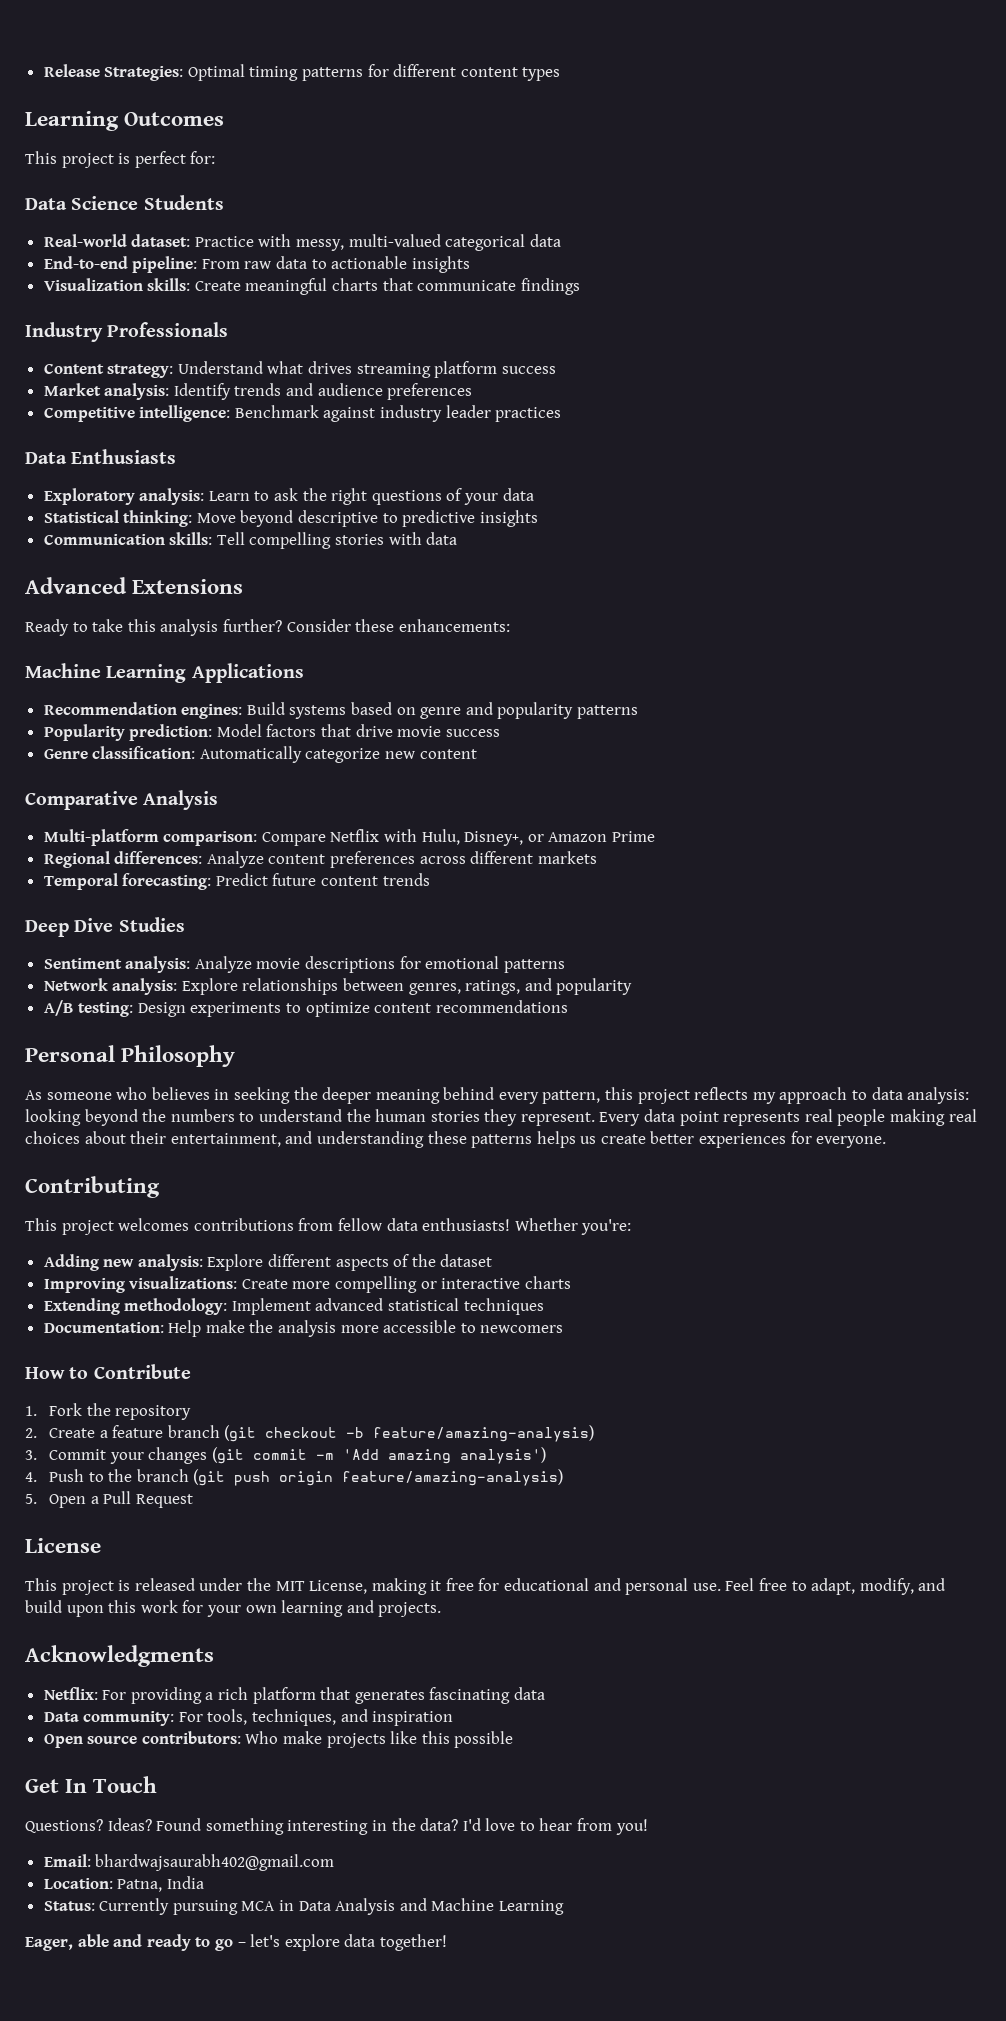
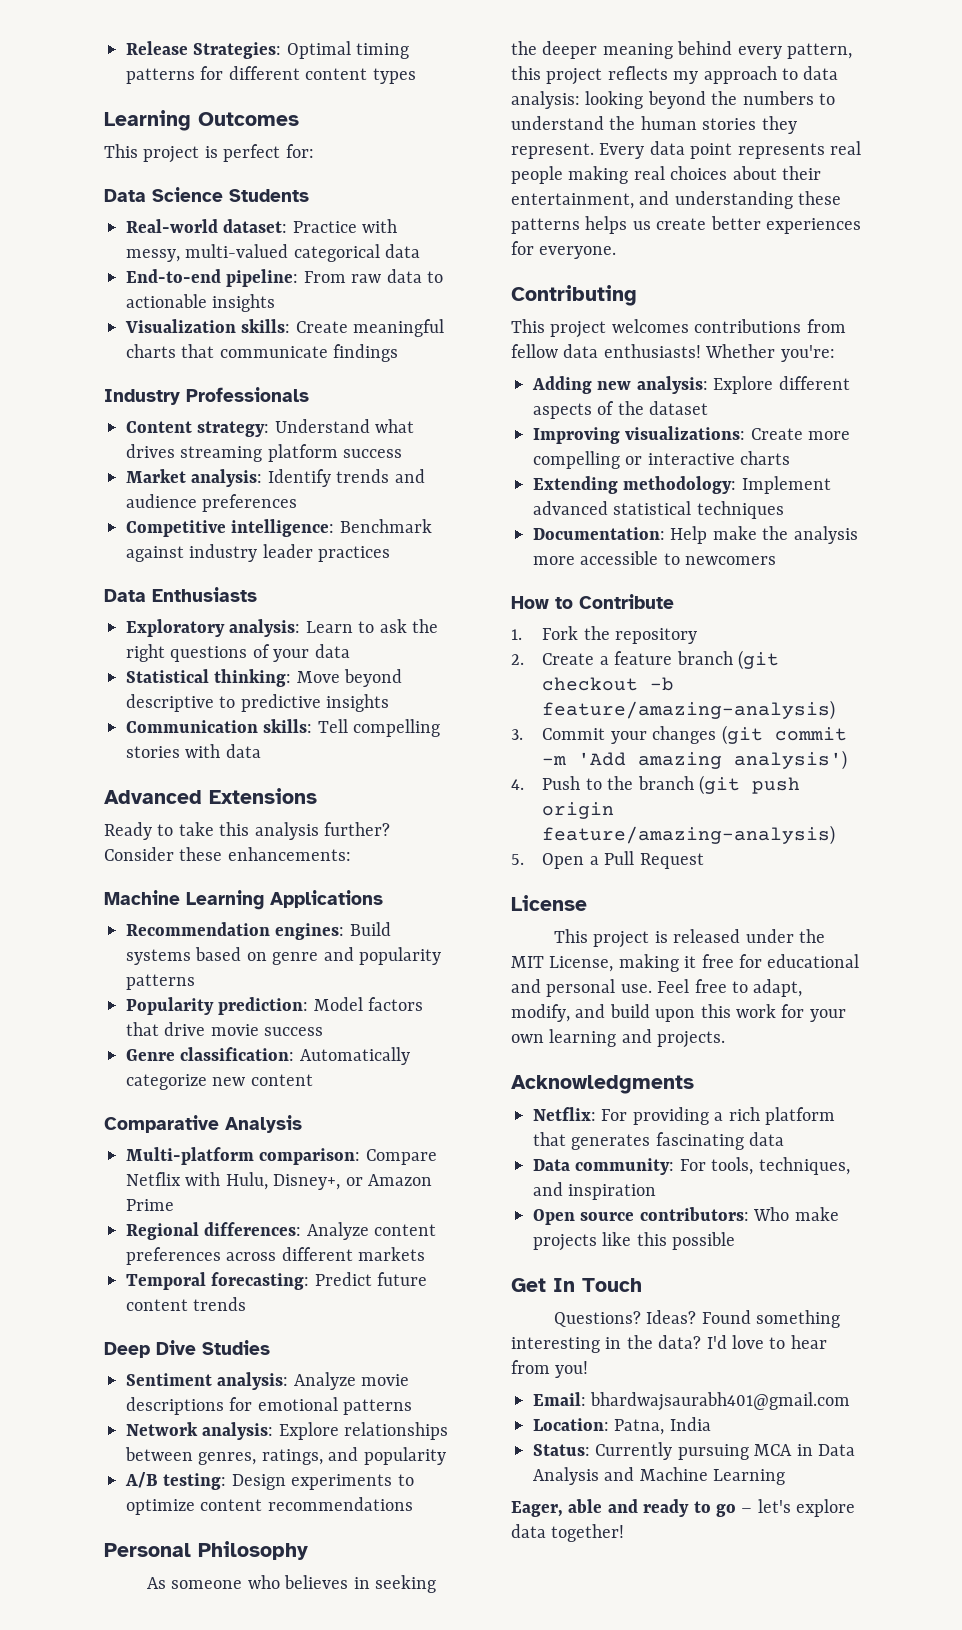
[95,1854,335,1871] bhardwajsaurabh402@gmail.com -> [590,1392,851,1411] bhardwajsaurabh401@gmail.com

